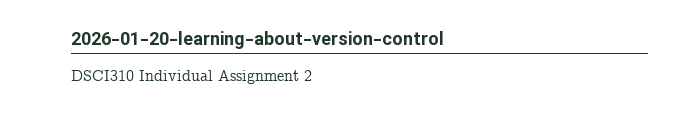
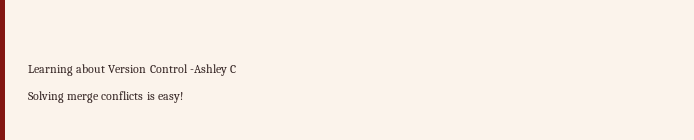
[71,31,444,49] [71,70,312,84] 2026-01-20-learning-about-version-control // DSCI310 Individual Assignment 2 -> [28,64,237,76] [28,91,183,103] Learning about Version Control -Ashley C // Solving merge conflicts is easy!

